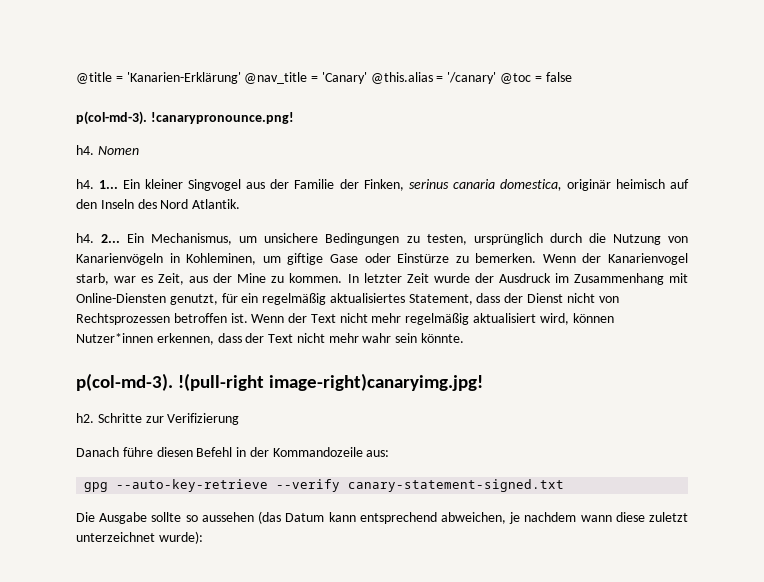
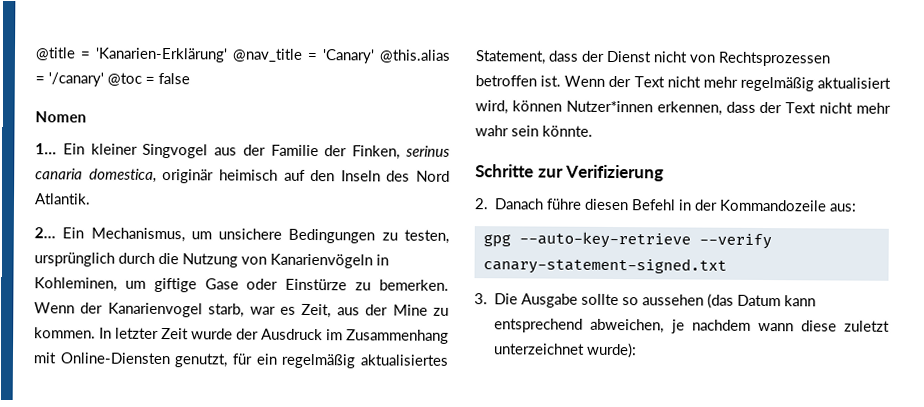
[76,111,294,125] [76,145,94,155] p(col-md-3). !canarypronounce.png! // h4. -> (190, 78) none
[76,179,94,189] h4. -> (86, 117) none
[76,233,94,243] h4. -> (91, 199) none
[76,373,484,391] [76,413,94,423] p(col-md-3). !(pull-right image-right)canaryimg.jpg! // h2. -> (593, 131) none
(240, 419) none -> [474,198,489,210] 2.
(565, 485) none -> [474,293,488,305] 3.

